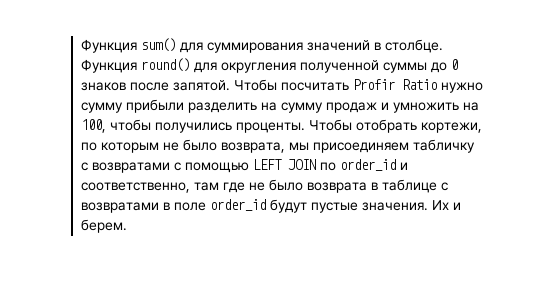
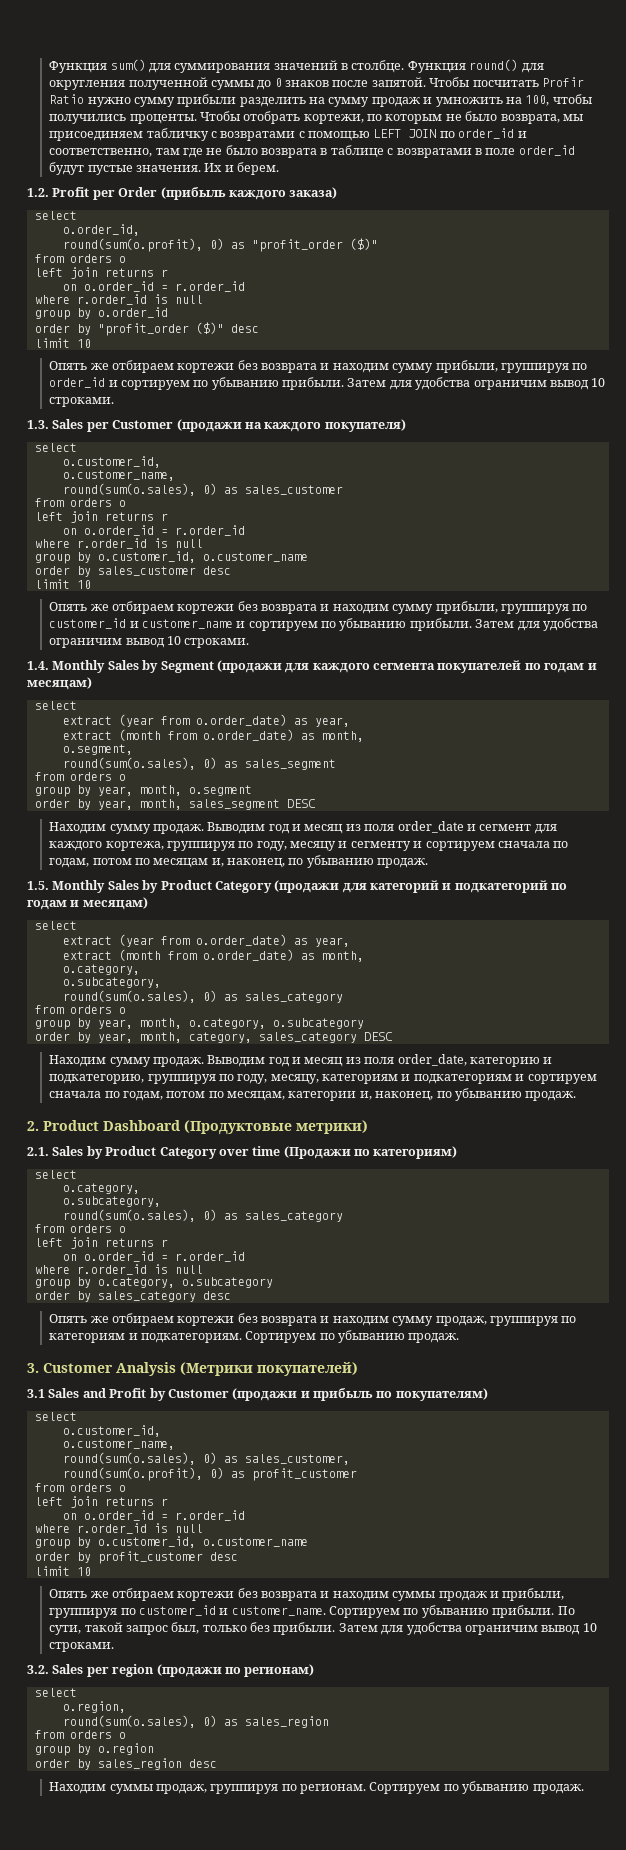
(127, 226) none -> [27,187,338,200] [34,211,77,220] [62,224,140,236] [62,238,378,252] [34,254,126,263] [34,267,168,279] [62,281,245,292] [34,294,203,305] [34,307,168,320] [34,322,259,336] [34,338,91,348] [49,360,588,373] [49,377,606,390] [49,397,115,407] [27,419,406,432] [34,443,77,452] [62,456,161,468] [62,470,175,481] [62,483,343,496] [34,498,126,507] [34,511,168,523] [62,525,245,536] [34,538,203,549] [34,551,308,564] [34,566,231,577] [34,579,91,589] [49,601,588,614] [49,618,598,631] [49,636,250,648] [27,660,597,673] [27,677,92,690] [34,701,77,710] [62,714,350,727] [62,729,364,742] [62,744,133,755] [62,757,336,770] [34,772,126,781] [34,785,252,797] [34,799,316,810] [49,821,557,834] [49,841,569,851] [49,855,429,868] [27,880,568,893] [27,897,148,910] [34,921,77,930] [62,934,350,947] [62,949,364,962] [62,964,140,975] [62,977,161,988] [62,990,343,1003] [34,1005,126,1014] [34,1018,364,1030] [34,1032,393,1043] [49,1054,553,1067] [49,1074,597,1084] [49,1088,577,1101] [27,1120,368,1135] [27,1146,458,1159] [34,1170,77,1179] [62,1183,140,1194] [62,1196,161,1207] [62,1209,343,1222] [34,1224,126,1233] [34,1237,168,1249] [62,1251,245,1262] [34,1264,203,1275] [34,1277,273,1289] [34,1291,231,1302] [49,1313,577,1326] [49,1330,460,1343] [27,1362,358,1376] [27,1388,488,1401] [34,1412,77,1421] [62,1425,161,1437] [62,1439,175,1450] [62,1452,350,1465] [62,1467,357,1481] [34,1483,126,1492] [34,1496,168,1508] [62,1510,245,1521] [34,1523,203,1534] [34,1536,308,1549] [34,1551,238,1564] [34,1566,91,1576] [49,1588,565,1601] [49,1605,575,1618] [49,1622,597,1635] [49,1642,115,1652] [27,1664,315,1677] [34,1688,77,1697] [62,1701,126,1713] [62,1715,329,1728] [34,1730,126,1739] [34,1743,154,1756] [34,1758,217,1770] [49,1781,584,1794] // 1.2. Profit per Order (прибыль каждого заказа) // select // o.order_id, // round(sum(o.profit), 0) as "profit_order ($)" // from orders o // left join returns r // on o.order_id = r.order_id // where r.order_id is null // group by o.order_id // order by "profit_order ($)" desc // limit 10 // Опять же отбираем кортежи без возврата и находим сумму прибыли, группируя по order_id и сортируем по убыванию прибыли. Затем для удобства ограничим вывод 10 строками. // 1.3. Sales per Customer (продажи на каждого покупателя) // select // o.customer_id, // o.customer_name, // round(sum(o.sales), 0) as sales_customer // from orders o // left join returns r // on o.order_id = r.order_id // where r.order_id is null // group by o.customer_id, o.customer_name // order by sales_customer desc // limit 10 // Опять же отбираем кортежи без возврата и находим сумму прибыли, группируя по customer_id и customer_name и сортируем по убыванию прибыли. Затем для удобства ограничим вывод 10 строками. // 1.4. Monthly Sales by Segment (продажи для каждого сегмента покупателей по годам и месяцам) // select // extract (year from o.order_date) as year, // extract (month from o.order_date) as month, // o.segment, // round(sum(o.sales), 0) as sales_segment // from orders o // group by year, month, o.segment // order by year, month, sales_segment DESC // Находим сумму продаж. Выводим год и месяц из поля order_date и сегмент для каждого кортежа, группируя по году, месяцу и сегменту и сортируем сначала по годам, потом по месяцам и, наконец, по убыванию продаж. // 1.5. Monthly Sales by Product Category (продажи для категорий и подкатегорий по годам и месяцам) // select // extract (year from o.order_date) as year, // extract (month from o.order_date) as month, // o.category, // o.subcategory, // round(sum(o.sales), 0) as sales_category // from orders o // group by year, month, o.category, o.subcategory // order by year, month, category, sales_category DESC // Находим сумму продаж. Выводим год и месяц из поля order_date, категорию и подкатегорию, группируя по году, месяцу, категориям и подкатегориям и сортируем сначала по годам, потом по месяцам, категории и, наконец, по убыванию продаж. // 2. Product Dashboard (Продуктовые метрики) // 2.1. Sales by Product Category over time (Продажи по категориям) // select // o.category, // o.subcategory, // round(sum(o.sales), 0) as sales_category // from orders o // left join returns r // on o.order_id = r.order_id // where r.order_id is null // group by o.category, o.subcategory // order by sales_category desc // Опять же отбираем кортежи без возврата и находим сумму продаж, группируя по категориям и подкатегориям. Сортируем по убыванию продаж. // 3. Customer Analysis (Метрики покупателей) // 3.1 Sales and Profit by Customer (продажи и прибыль по покупателям) // select // o.customer_id, // o.customer_name, // round(sum(o.sales), 0) as sales_customer, // round(sum(o.profit), 0) as profit_customer // from orders o // left join returns r // on o.order_id = r.order_id // where r.order_id is null // group by o.customer_id, o.customer_name // order by profit_customer desc // limit 10 // Опять же отбираем кортежи без возврата и находим суммы продаж и прибыли, группируя по customer_id и customer_name. Сортируем по убыванию прибыли. По сути, такой запрос был, только без прибыли. Затем для удобства ограничим вывод 10 строками. // 3.2. Sales per region (продажи по регионам) // select // o.region, // round(sum(o.sales), 0) as sales_region // from orders o // group by o.region // order by sales_region desc // Находим суммы продаж, группируя по регионам. Сортируем по убыванию продаж.

